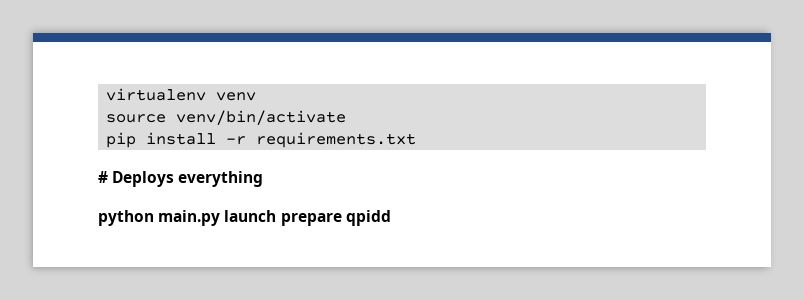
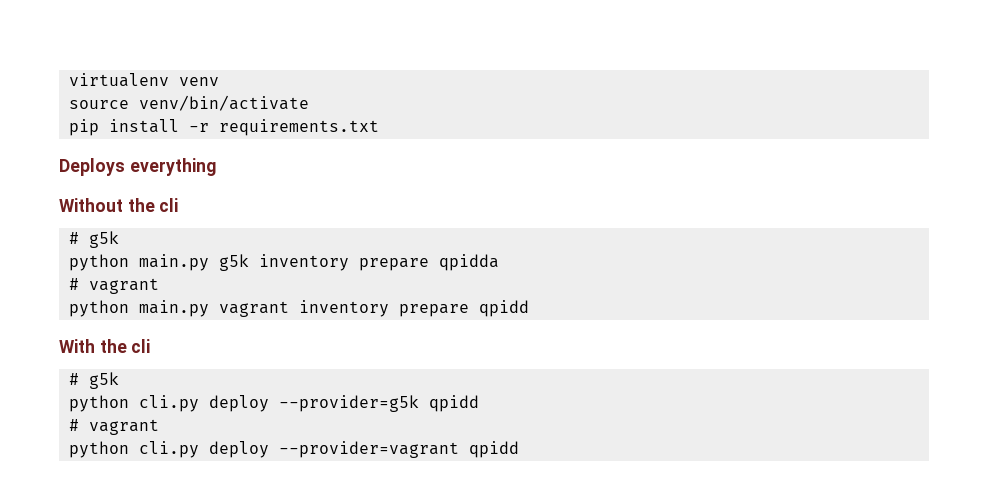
[98,171,108,183] # -> (379, 127) none
[98,210,342,226] python main.py launch prepare -> [59,198,179,212] [68,231,119,248] [68,254,499,271] [68,278,159,294] [68,300,529,317] [59,339,151,353] [68,372,119,389] [68,395,479,412] [68,419,159,435] [68,441,459,458] Without the cli // # g5k // python main.py g5k inventory prepare qpidda // # vagrant // python main.py vagrant inventory prepare qpidd // With the cli // # g5k // python cli.py deploy --provider=g5k qpidd // # vagrant // python cli.py deploy --provider=vagrant

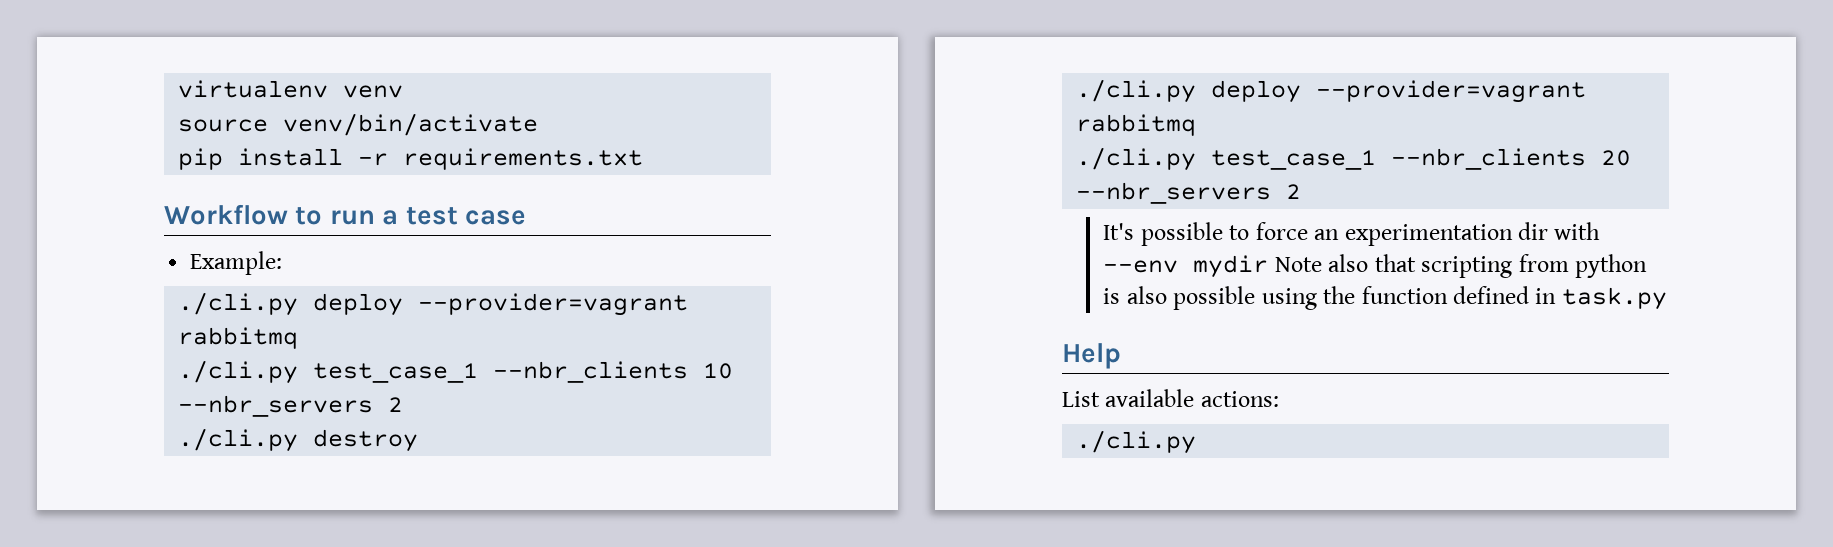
[59,158,216,176] [59,198,179,212] [68,231,119,248] [68,254,499,271] [68,278,159,294] [68,300,529,317] [59,339,151,353] [68,372,119,389] [68,395,479,412] [68,419,159,435] [68,441,519,458] Deploys everything // Without the cli // # g5k // python main.py g5k inventory prepare qpidda // # vagrant // python main.py vagrant inventory prepare qpidd // With the cli // # g5k // python cli.py deploy --provider=g5k qpidd // # vagrant // python cli.py deploy --provider=vagrant qpidd -> [164,204,527,225] [190,251,283,275] [178,292,689,316] [178,327,299,349] [178,360,734,384] [178,395,404,417] [178,428,419,452] [1076,79,1587,103] [1076,114,1197,136] [1076,147,1632,171] [1076,182,1302,204] [1103,222,1601,246] [1103,254,1647,278] [1103,286,1667,310] [1062,343,1121,369] [1062,389,1279,407] [1076,430,1197,454] Workflow to run a test case // Example: // ./cli.py deploy --provider=vagrant rabbitmq // ./cli.py test_case_1 --nbr_clients 10 --nbr_servers 2 // ./cli.py destroy // ./cli.py deploy --provider=vagrant rabbitmq // ./cli.py test_case_1 --nbr_clients 20 --nbr_servers 2 // It's possible to force an experimentation dir with --env mydir Note also that scripting from python is also possible using the function defined in task.py // Help // List available actions: // ./cli.py

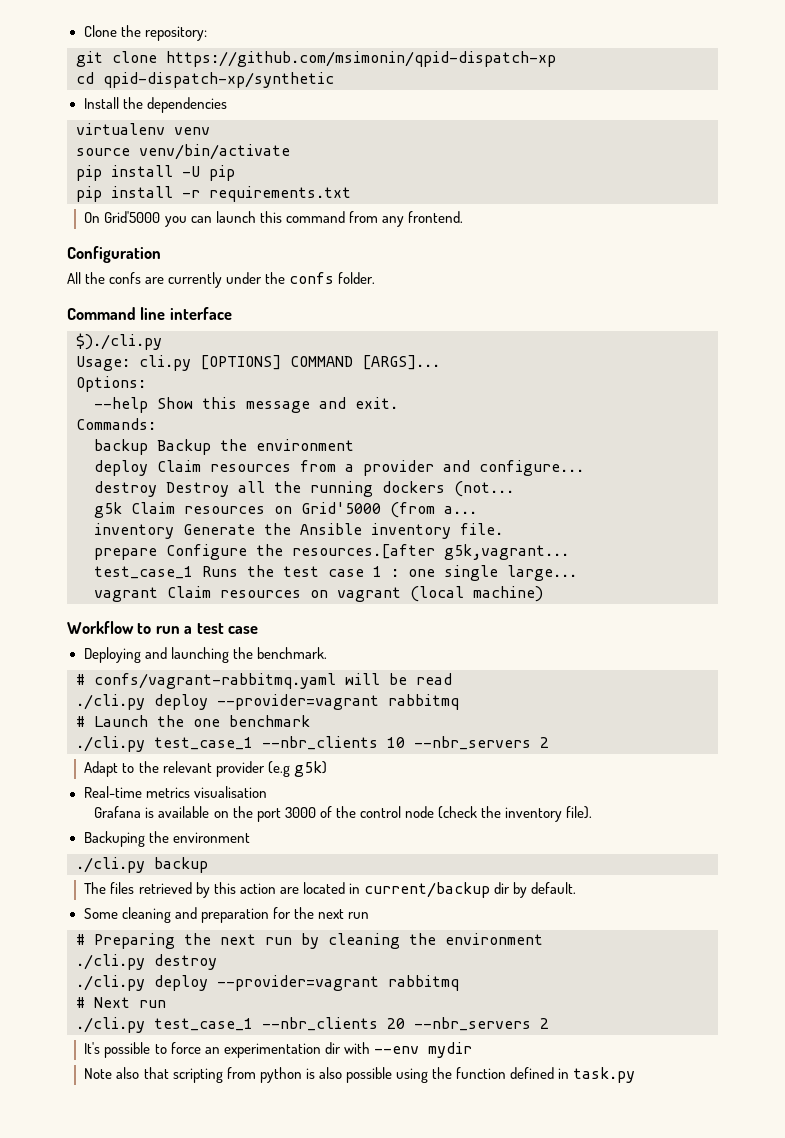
(178, 89) none -> [83,25,207,41] [76,51,556,67] [76,72,334,88] [83,97,227,113] Clone the repository: // git clone https://github.com/msimonin/qpid-dispatch-xp // cd qpid-dispatch-xp/synthetic // Install the dependencies //
(539, 124) none -> [76,165,235,181] // pip install -U pip
(644, 159) none -> [84,211,463,227] [67,246,161,263] [67,272,376,288] [67,307,232,320] [76,333,162,350] [76,355,440,371] [76,376,146,392] [94,397,398,413] [76,418,156,430] [94,439,354,455] [94,460,584,476] [94,481,514,497] [94,502,477,518] [94,523,503,539] [94,544,569,560] [94,565,577,581] [94,586,543,602] // On Grid'5000 you can launch this command from any frontend. // Configuration // All the confs are currently under the confs folder. // Command line interface // $)./cli.py // Usage: cli.py [OPTIONS] COMMAND [ARGS]... // Options: // --help Show this message and exit. // Commands: // backup Backup the environment // deploy Claim resources from a provider and configure... // destroy Destroy all the running dockers (not... // g5k Claim resources on Grid'5000 (from a... // inventory Generate the Ansible inventory file. // prepare Configure the resources.[after g5k,vagrant... // test_case_1 Runs the test case 1 : one single large... // vagrant Claim resources on vagrant (local machine)
[190,251,283,275] [178,292,689,316] [178,327,299,349] Example: // ./cli.py deploy --provider=vagrant rabbitmq -> [83,647,327,663] [76,673,452,689] [76,694,459,710] [76,715,310,727] Deploying and launching the benchmark. // # confs/vagrant-rabbitmq.yaml will be read // ./cli.py deploy --provider=vagrant rabbitmq // # Launch the one benchmark
(404, 404) none -> [84,761,327,777] [83,786,267,798] [94,806,593,822] [83,831,250,847] [76,857,208,873] [84,882,577,898] [83,907,369,923] [76,933,543,949] // Adapt to the relevant provider (e.g g5k) // Real-time metrics visualisation // Grafana is available on the port 3000 of the control node (check the inventory file). // Backuping the environment // ./cli.py backup // The files retrieved by this action are located in current/backup dir by default. // Some cleaning and preparation for the next run // # Preparing the next run by cleaning the environment
(1197, 125) none -> [76,997,166,1008] // # Next run
(1269, 266) none -> (472, 1050) //
[1062,343,1121,369] [1062,389,1279,407] [1076,430,1197,454] // Help // List available actions: // ./cli.py -> (636, 1075) none

